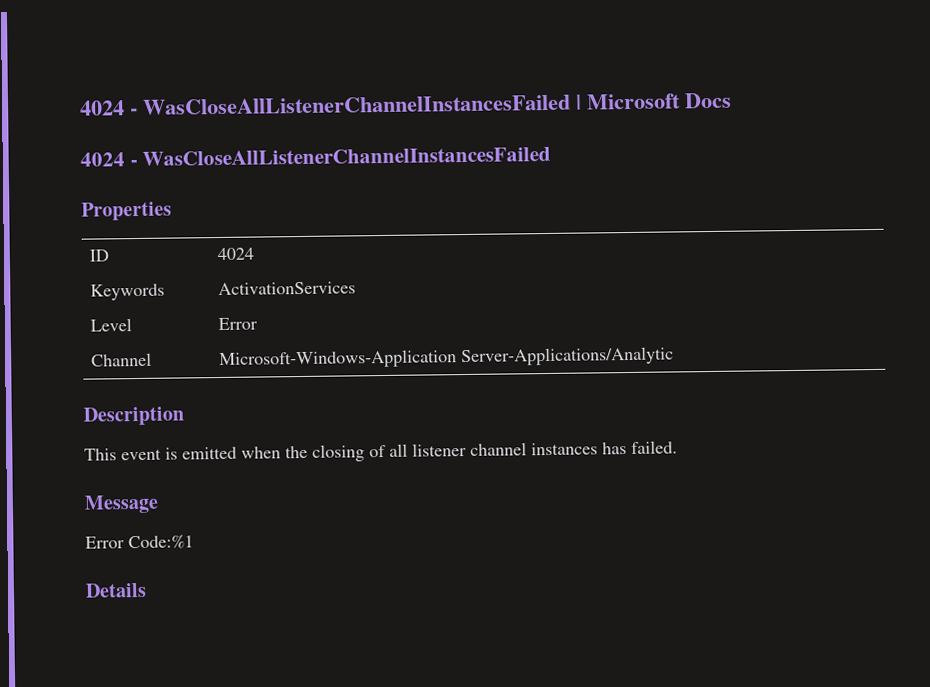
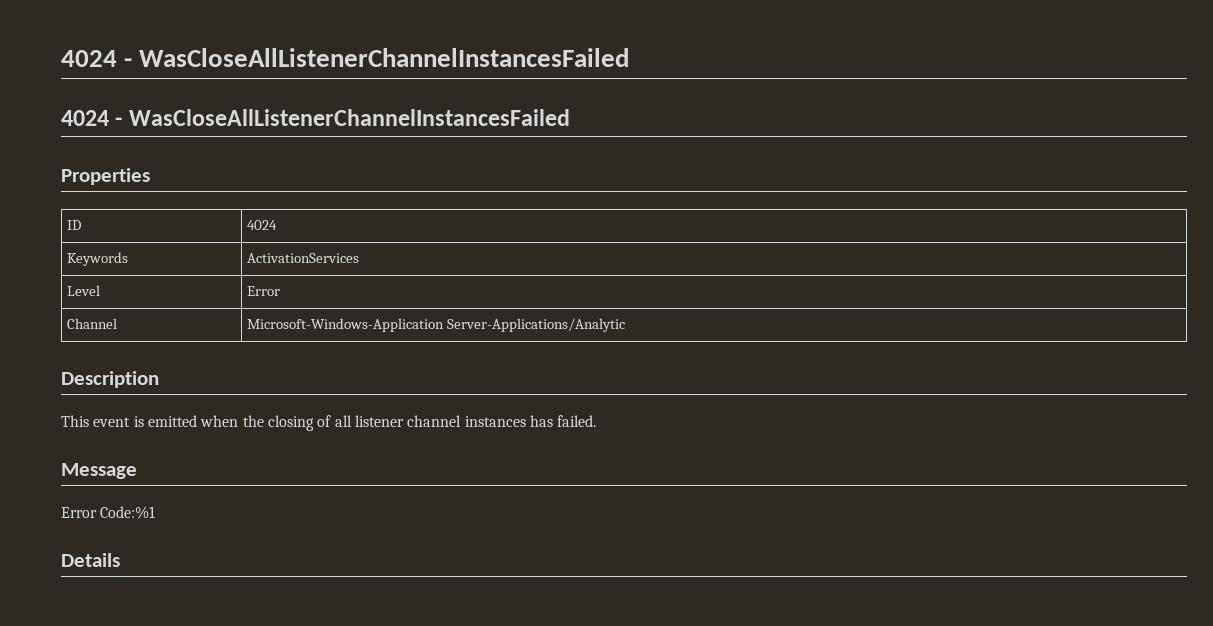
[80,92,732,116] 4024 - WasCloseAllListenerChannelInstancesFailed | Microsoft Docs -> [61,48,630,67] 4024 - WasCloseAllListenerChannelInstancesFailed

